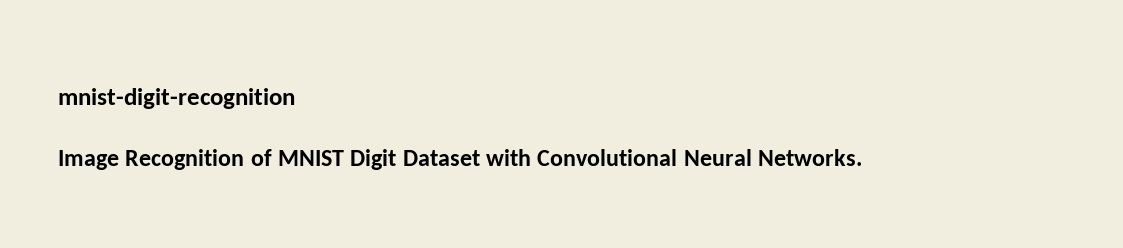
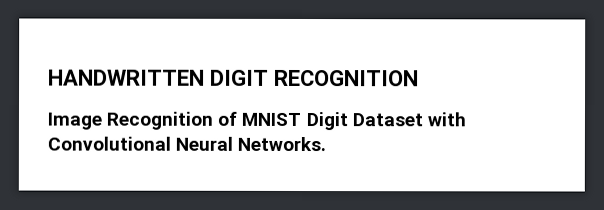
[58,88,295,109] mnist-digit-recognition -> [48,69,419,87] HANDWRITTEN DIGIT RECOGNITION

